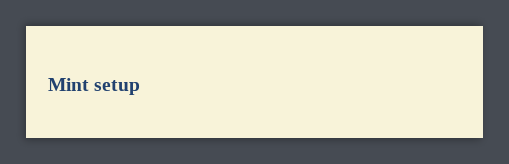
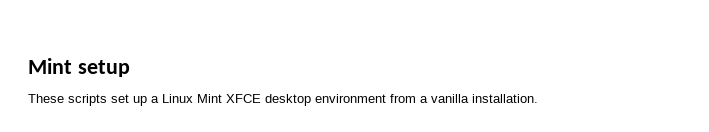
(141, 87) none -> [28,94,538,106] // These scripts set up a Linux Mint XFCE desktop environment from a vanilla installation.

